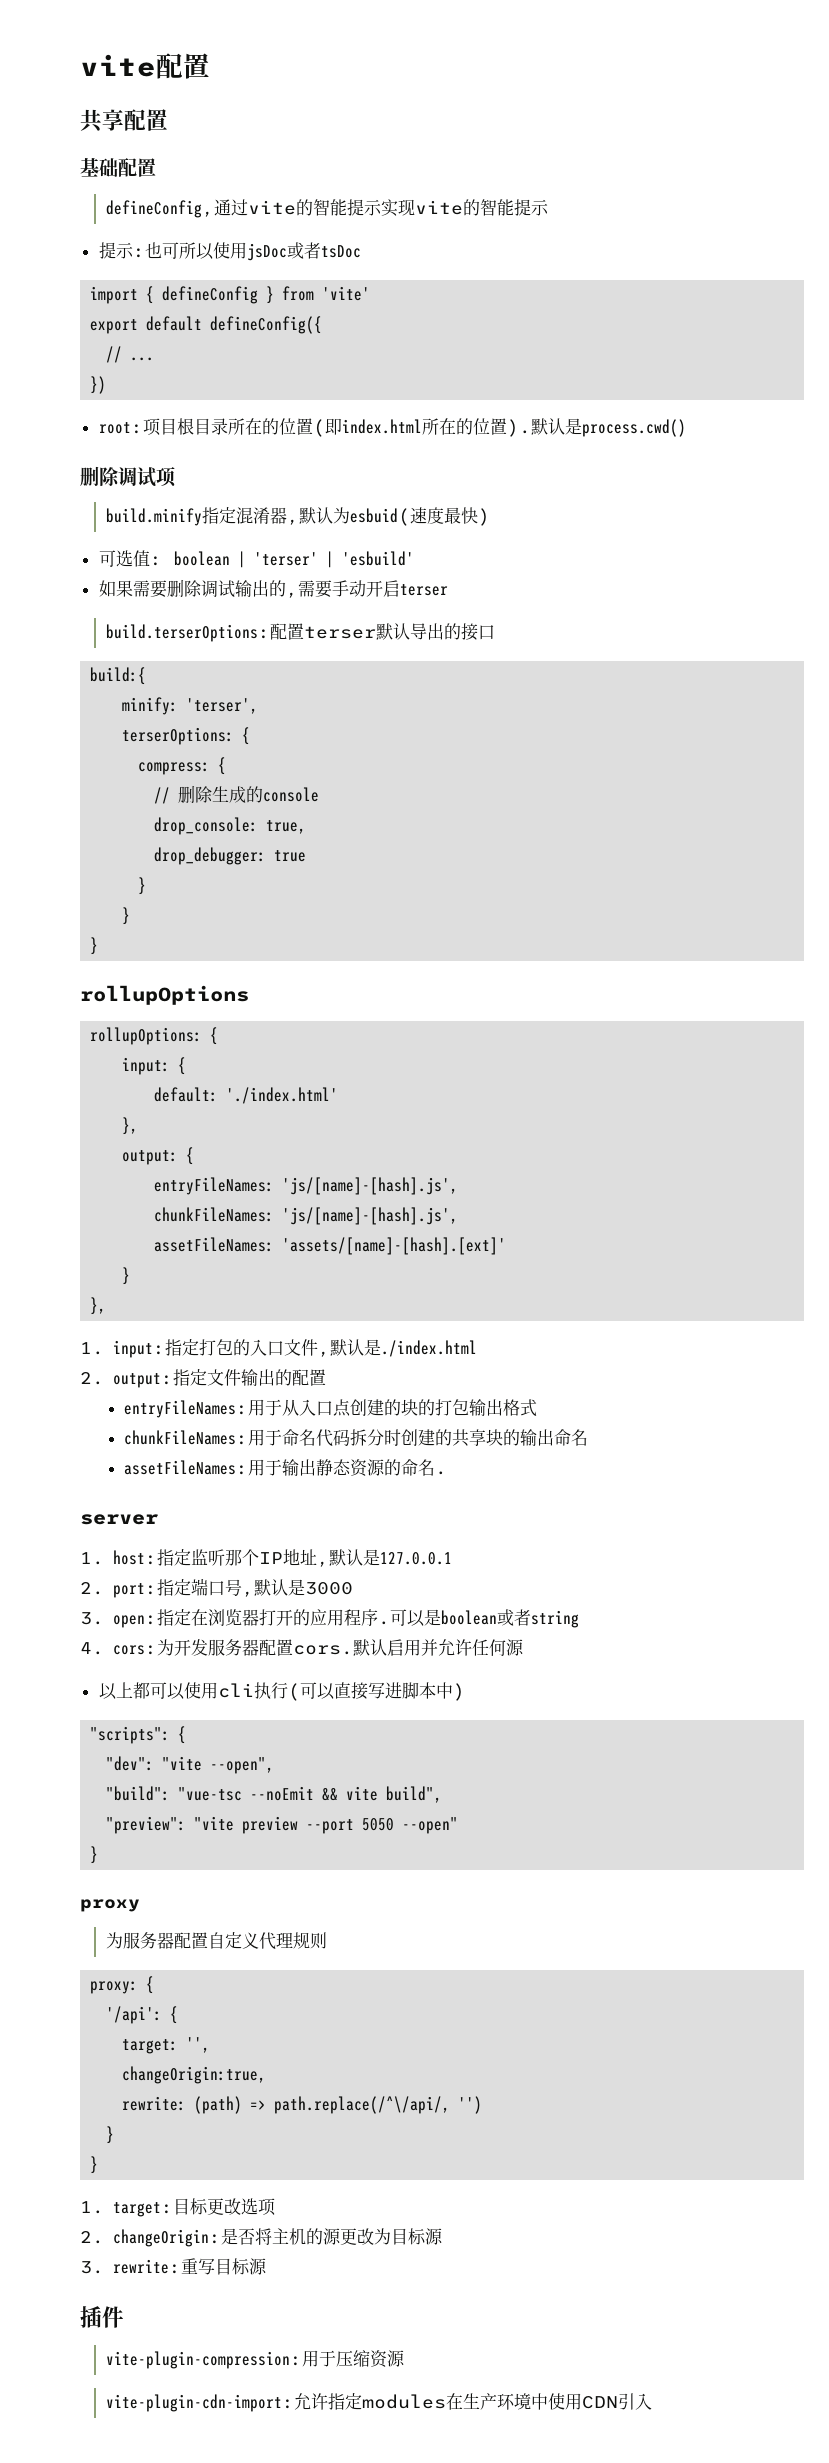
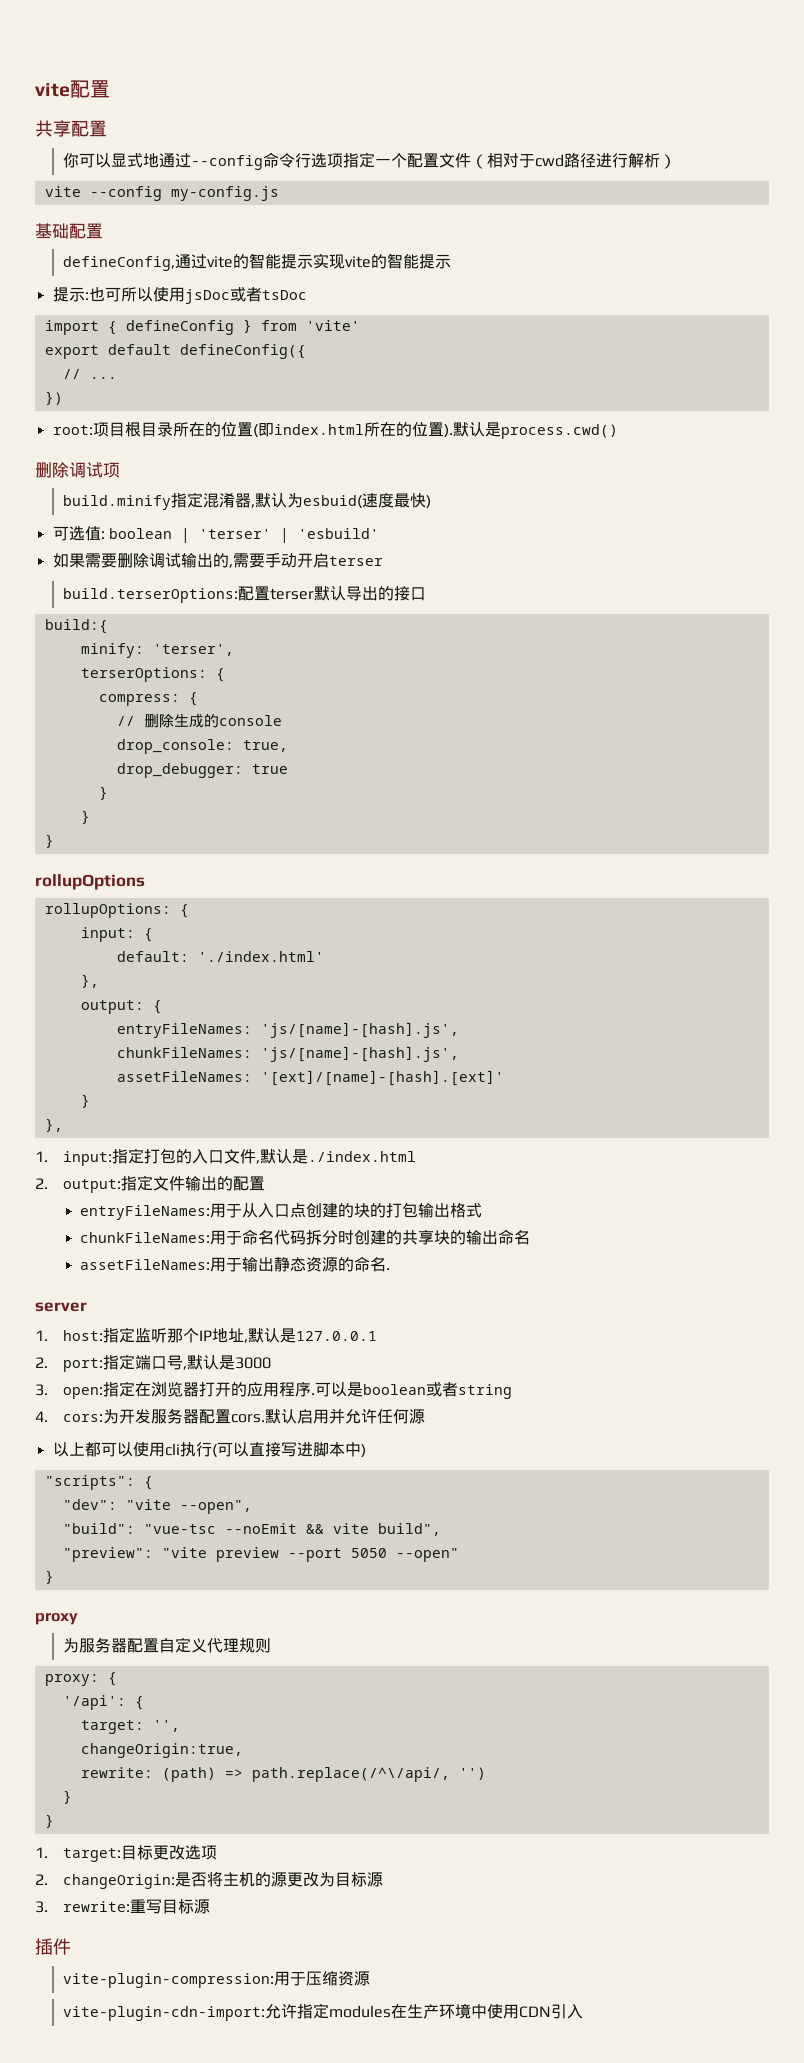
(168, 120) none -> [62,152,676,170] [44,186,279,201] // 你可以显式地通过--config命令行选项指定一个配置文件（相对于cwd路径进行解析） // vite --config my-config.js
[282,1237,507,1255] 'assets/[name]-[hash].[ext]' -> [260,1070,504,1086] '[ext]/[name]-[hash].[ext]'

